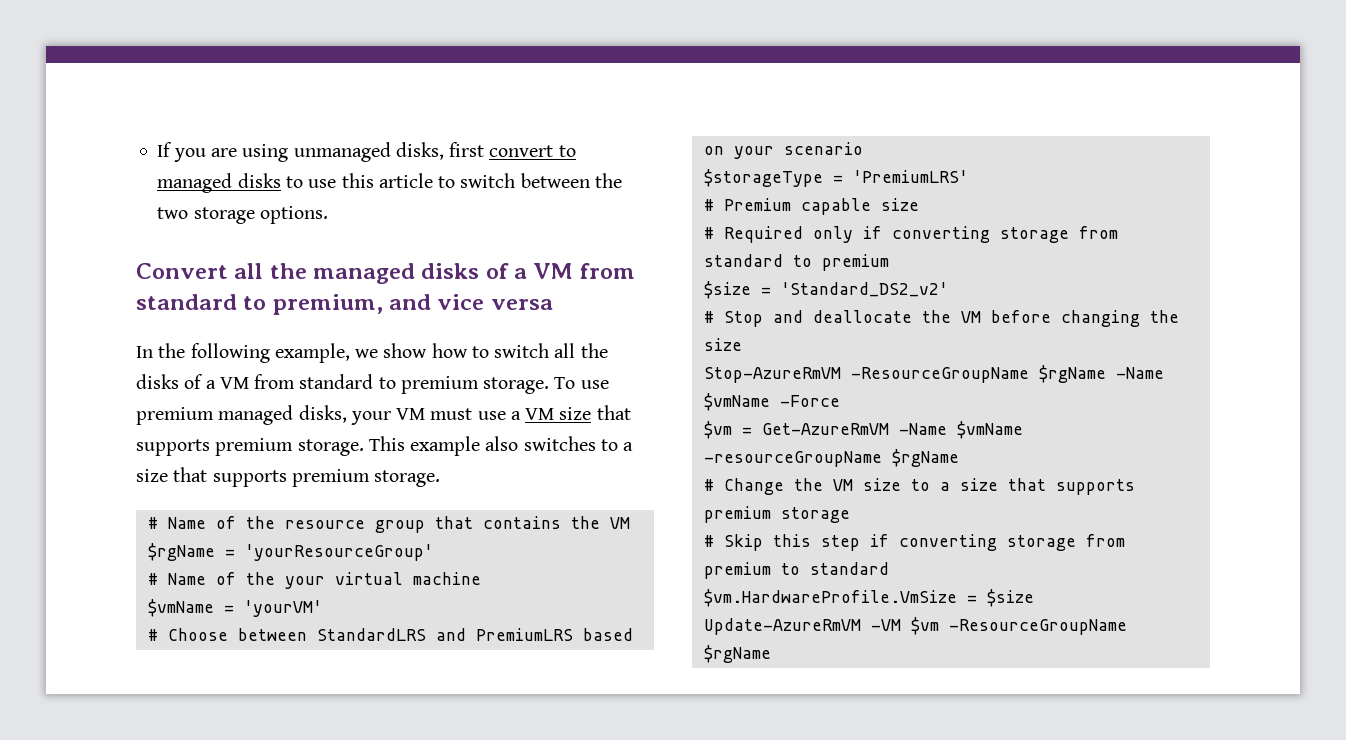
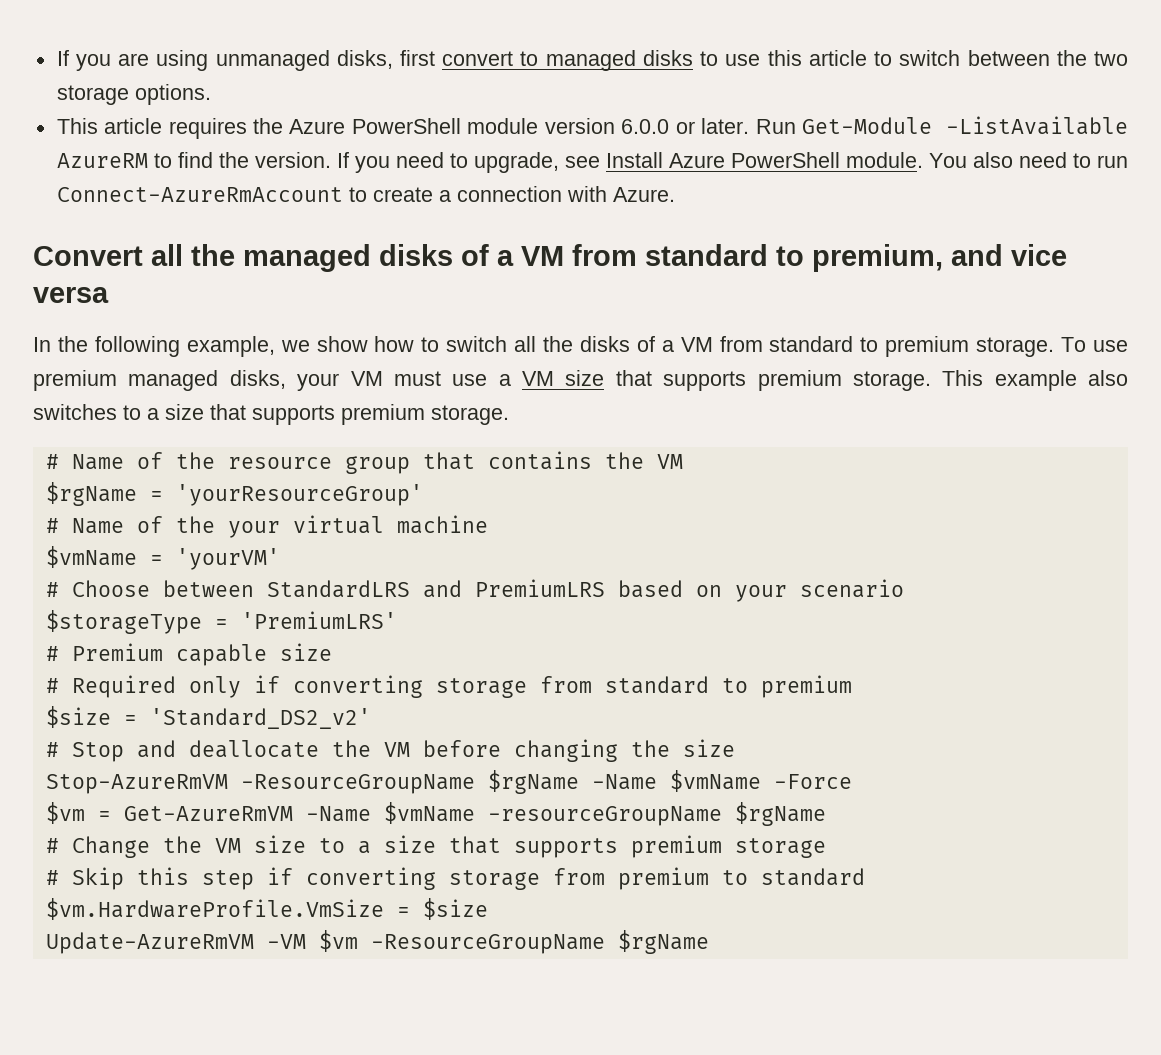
(328, 215) none -> [56,116,1129,139] [56,152,1128,173] [56,186,675,202] // This article requires the Azure PowerShell module version 6.0.0 or later. Run Get-Module -ListAvailable AzureRM to find the version. If you need to upgrade, see Install Azure PowerShell module. You also need to run Connect-AzureRmAccount to create a connection with Azure.

